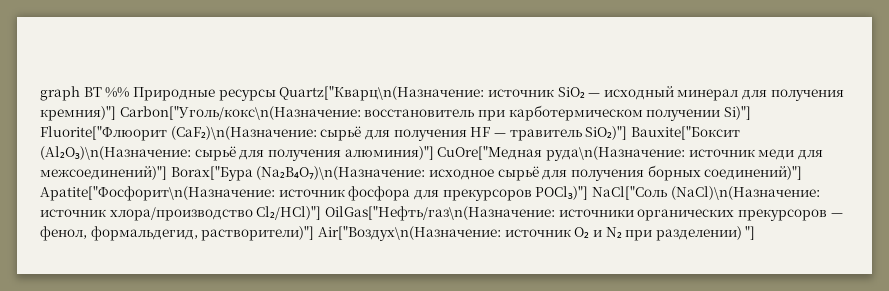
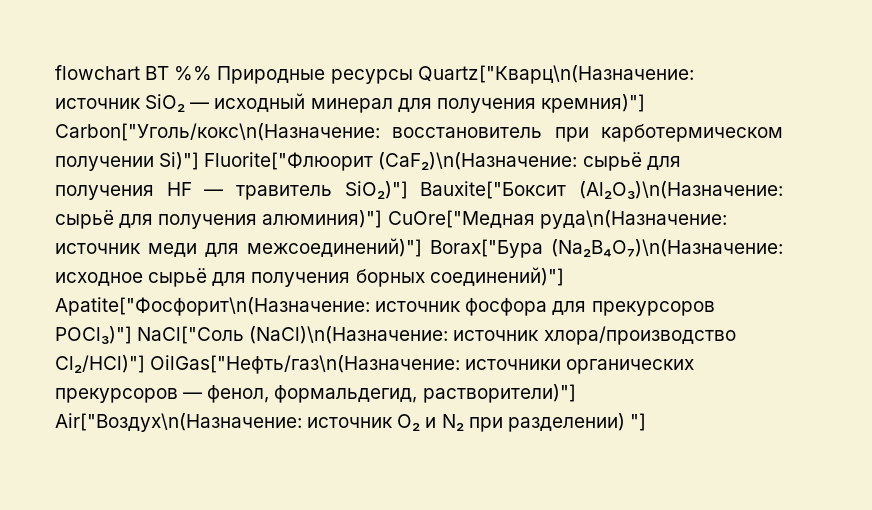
[40,86,80,101] graph -> [55,65,140,80] flowchart

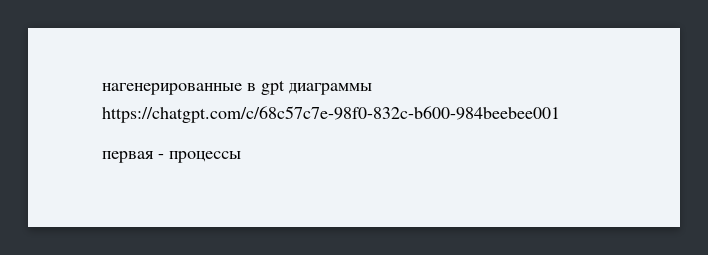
[55,65,694,84] [55,93,645,113] [55,123,783,142] [55,152,681,171] [55,181,784,200] [55,210,727,229] [55,238,783,258] [55,267,564,287] [55,297,715,316] [55,326,736,345] [55,355,695,374] [55,384,576,403] [55,413,646,432] flowchart BT %% Природные ресурсы Quartz["Кварц\n(Назначение: источник SiO₂ — исходный минерал для получения кремния)"] Carbon["Уголь/кокс\n(Назначение: восстановитель при карботермическом получении Si)"] Fluorite["Флюорит (CaF₂)\n(Назначение: сырьё для получения HF — травитель SiO₂)"] Bauxite["Боксит (Al₂O₃)\n(Назначение: сырьё для получения алюминия)"] CuOre["Медная руда\n(Назначение: источник меди для межсоединений)"] Borax["Бура (Na₂B₄O₇)\n(Назначение: исходное сырьё для получения борных соединений)"] Apatite["Фосфорит\n(Назначение: источник фосфора для прекурсоров POCl₃)"] NaCl["Соль (NaCl)\n(Назначение: источник хлора/производство Cl₂/HCl)"] OilGas["Нефть/газ\n(Назначение: источники органических прекурсоров — фенол, формальдегид, растворители)"] Air["Воздух\n(Назначение: источник O₂ и N₂ при разделении) "] -> [102,80,372,95] [102,106,560,123] [102,151,241,163] нагенерированные в gpt диаграммы https://chatgpt.com/c/68c57c7e-98f0-832c-b600-984beebee001 // первая - процессы

